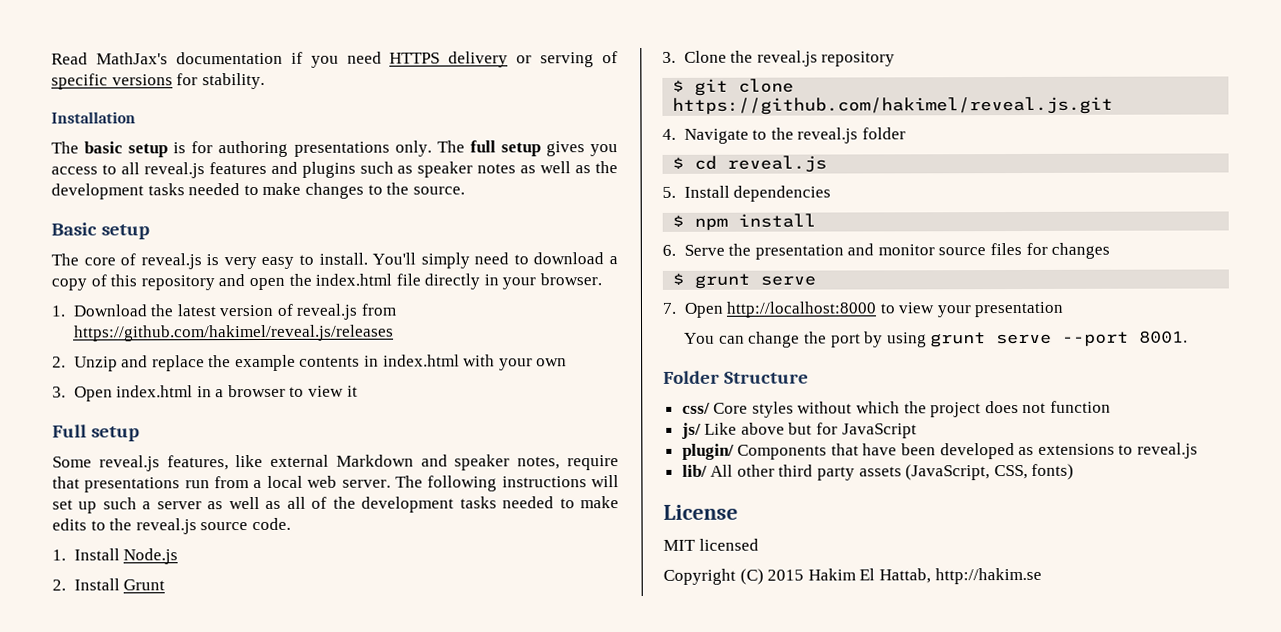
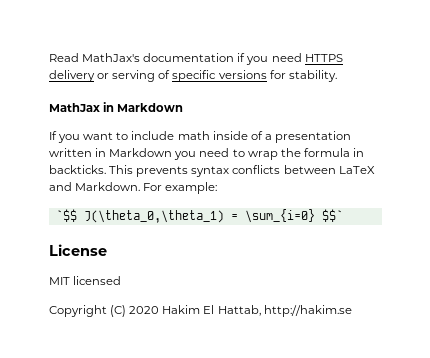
[51,111,136,124] [51,140,618,158] [51,161,619,179] [51,182,465,200] [51,222,151,240] [51,252,618,270] [51,273,603,291] [51,303,397,320] [73,324,394,342] [52,354,568,372] [52,384,358,402] [52,424,141,442] [52,454,619,472] [52,475,620,493] [52,496,619,514] [52,517,291,535] [52,548,179,565] [52,578,166,591] [662,50,896,67] [672,78,795,96] [672,96,1114,115] [662,127,906,144] [672,155,828,173] [662,185,832,202] [672,213,817,231] [662,242,1111,260] [672,272,817,289] [662,301,1065,318] [684,330,1189,348] [663,370,810,384] [681,400,1112,418] [680,422,917,439] [681,442,1199,460] [681,463,1075,481] Installation // The basic setup is for authoring presentations only. The full setup gives you access to all reveal.js features and plugins such as speaker notes as well as the development tasks needed to make changes to the source. // Basic setup // The core of reveal.js is very easy to install. You'll simply need to download a copy of this repository and open the index.html file directly in your browser. // 1. Download the latest version of reveal.js from https://github.com/hakimel/reveal.js/releases // 2. Unzip and replace the example contents in index.html with your own // 3. Open index.html in a browser to view it // Full setup // Some reveal.js features, like external Markdown and speaker notes, require that presentations run from a local web server. The following instructions will set up such a server as well as all of the development tasks needed to make edits to the reveal.js source code. // 1. Install Node.js // 2. Install Grunt // 3. Clone the reveal.js repository // $ git clone https://github.com/hakimel/reveal.js.git // 4. Navigate to the reveal.js folder // $ cd reveal.js // 5. Install dependencies // $ npm install // 6. Serve the presentation and monitor source files for changes // $ grunt serve // 7. Open http://localhost:8000 to view your presentation // You can change the port by using grunt serve --port 8001. // Folder Structure // css/ Core styles without which the project does not function // js/ Like above but for JavaScript // plugin/ Components that have been developed as extensions to reveal.js // lib/ All other third party assets (JavaScript, CSS, fonts) -> [49,102,184,112] [49,131,351,143] [49,148,364,160] [49,165,375,177] [49,182,218,194] [55,209,343,223] MathJax in Markdown // If you want to include math inside of a presentation written in Markdown you need to wrap the formula in backticks. This prevents syntax conflicts between LaTeX and Markdown. For example: // `$$ J(\theta_0,\theta_1) = \sum_{i=0} $$`
[767,569,805,581] 2015 -> [129,306,160,314] 2020

